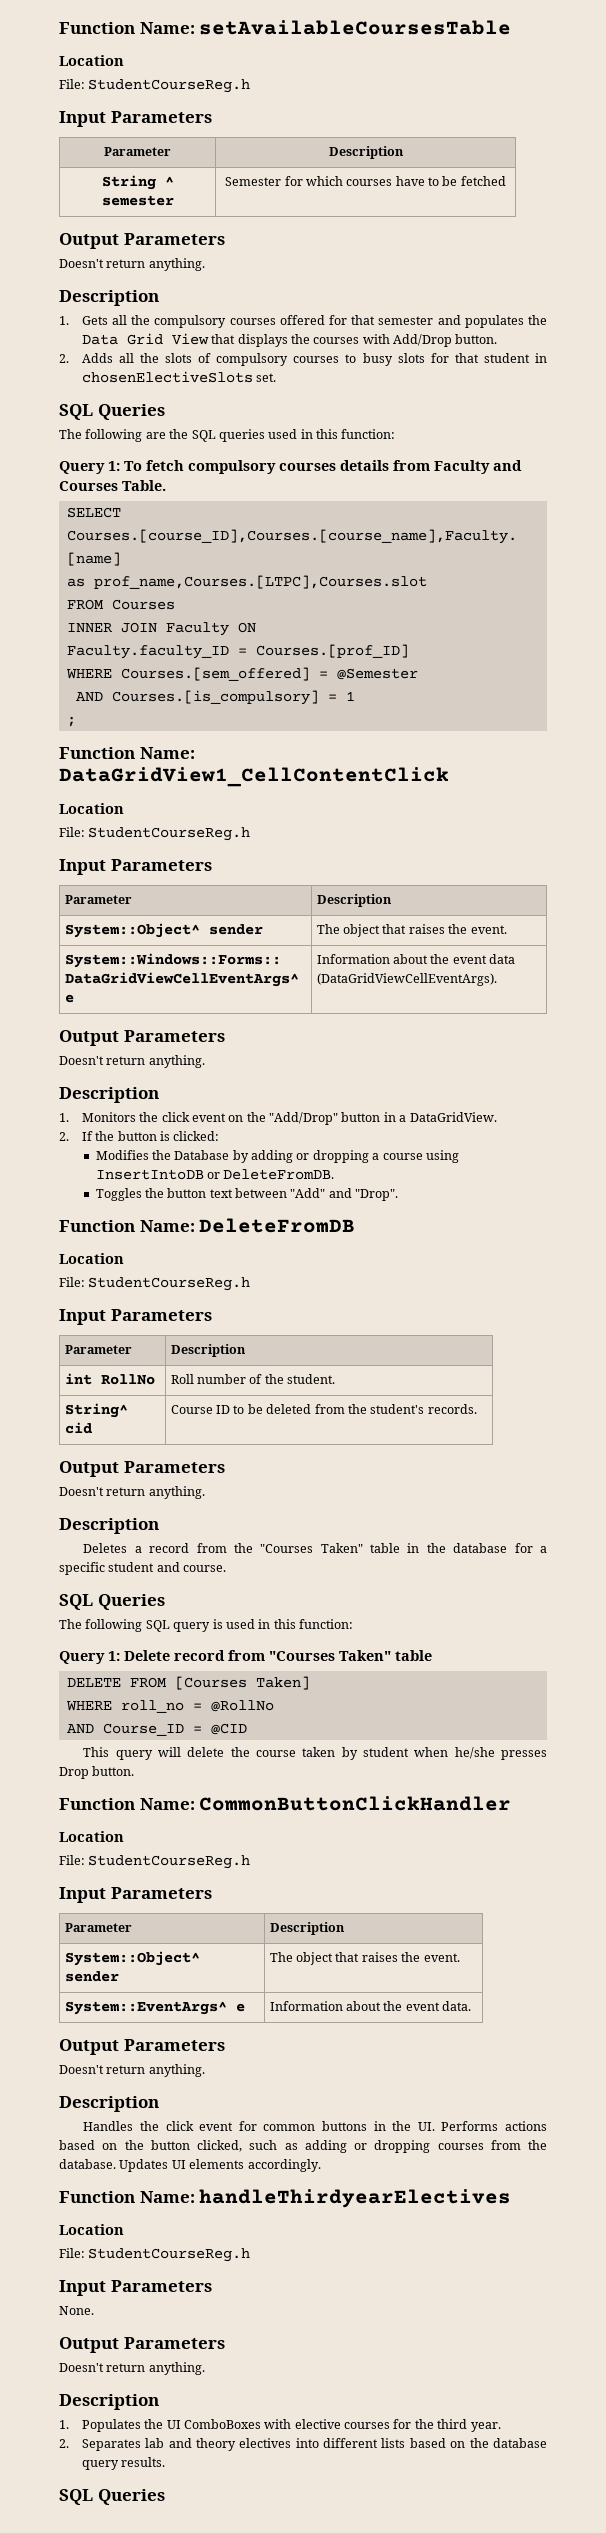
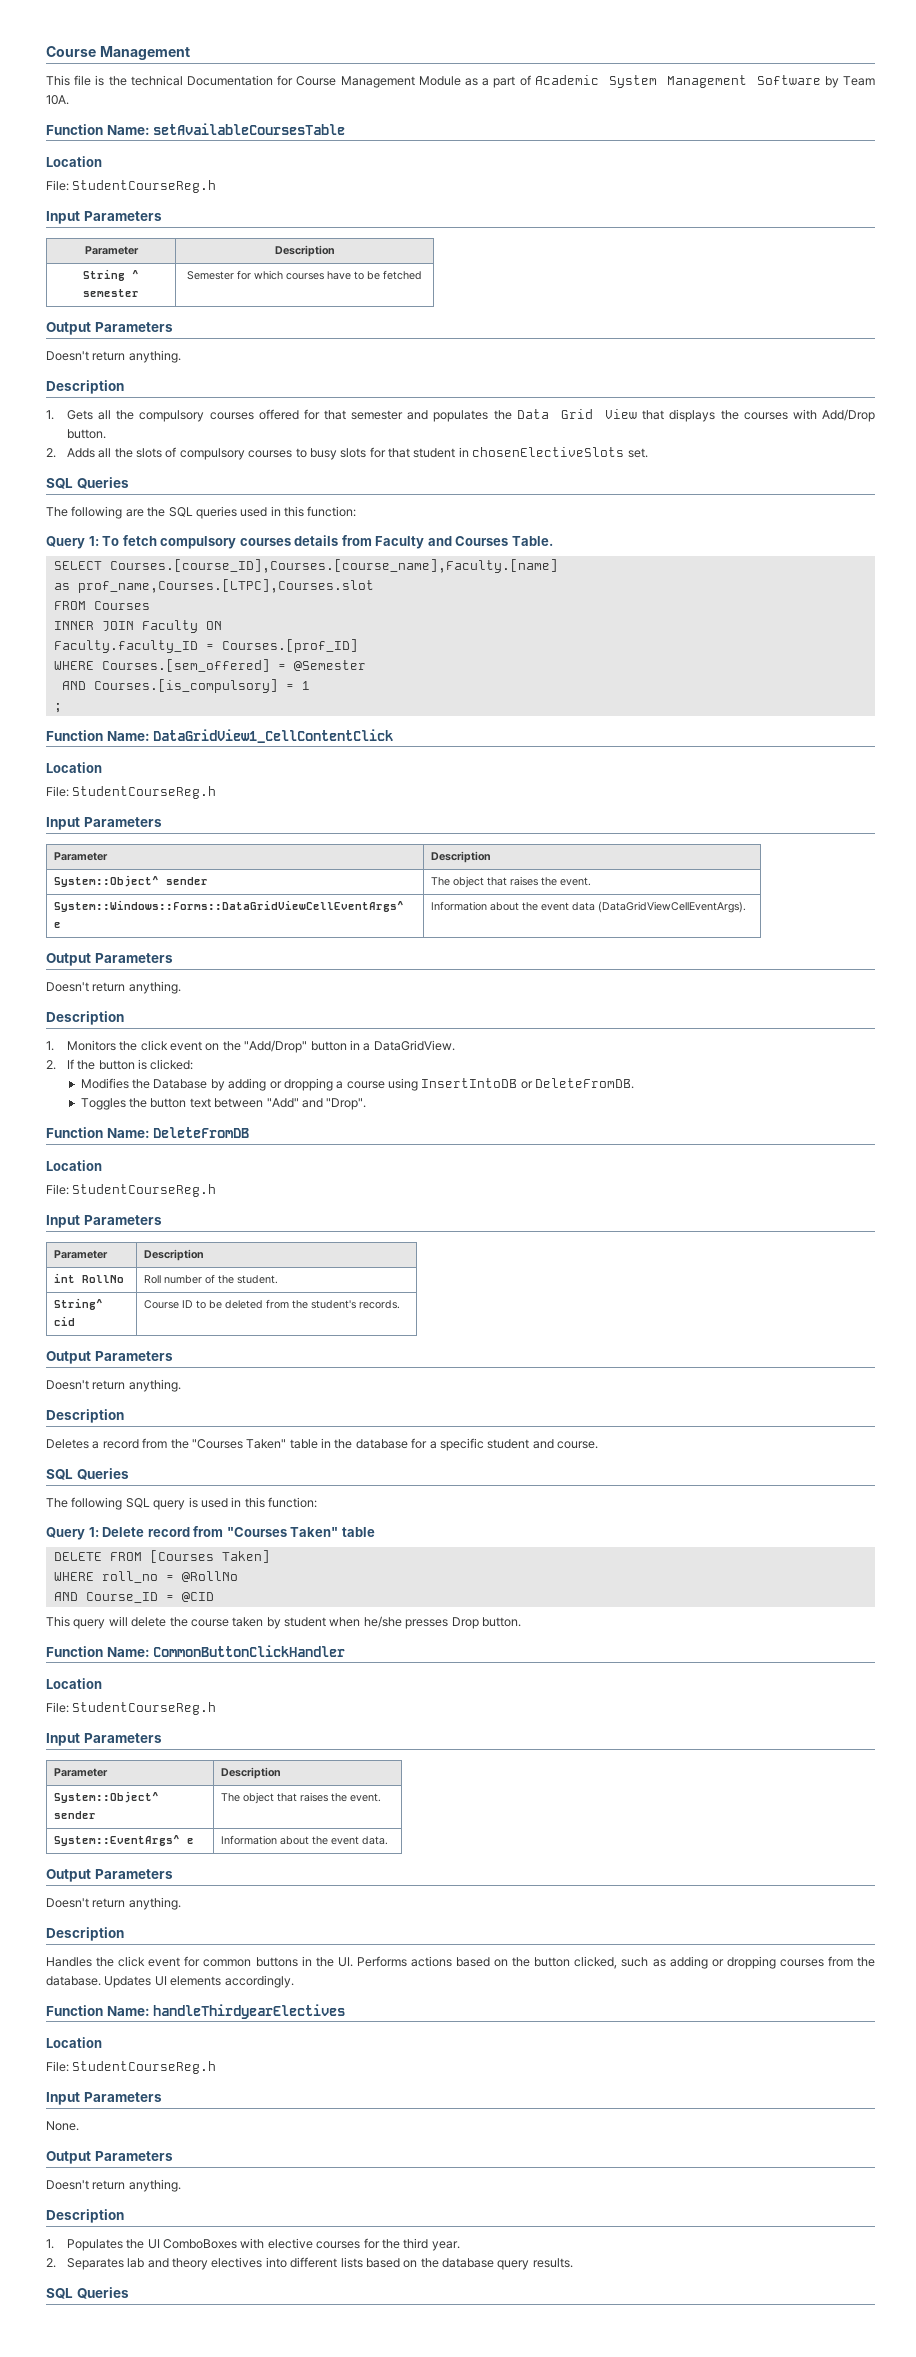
(59, 28) none -> [46,46,190,60] [46,75,875,88] [46,95,69,105] Course Management // This file is the technical Documentation for Course Management Module as a part of Academic System Management Software by Team 10A. //

